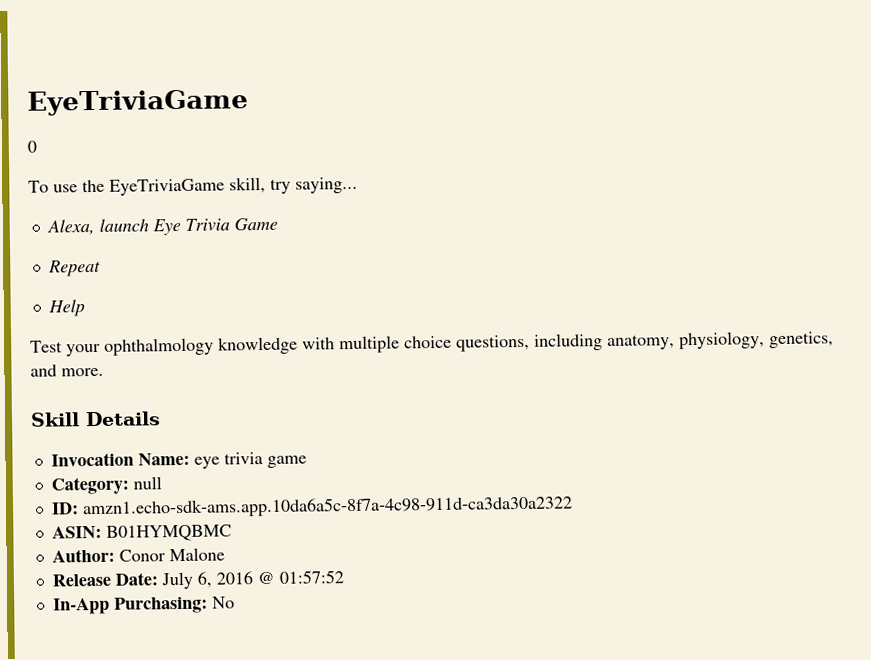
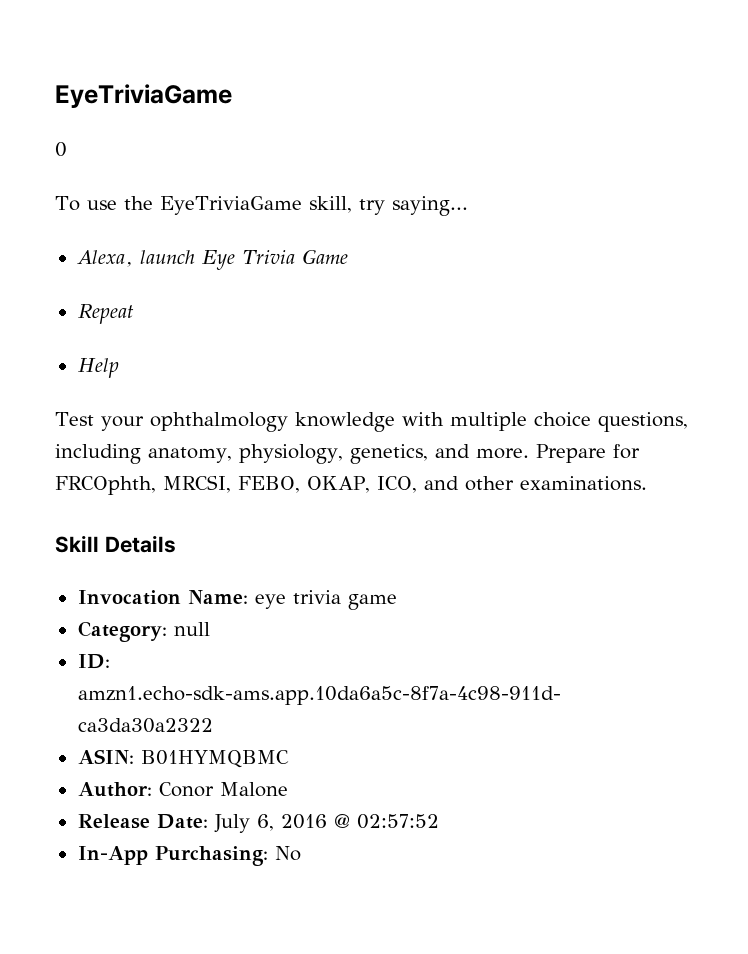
(104, 372) none -> [535,444,640,463] [55,475,647,495] Prepare for FRCOphth, MRCSI, FEBO, OKAP, ICO, and other examinations.
[278,570,344,584] 01:57:52 -> [356,814,439,829] 02:57:52

